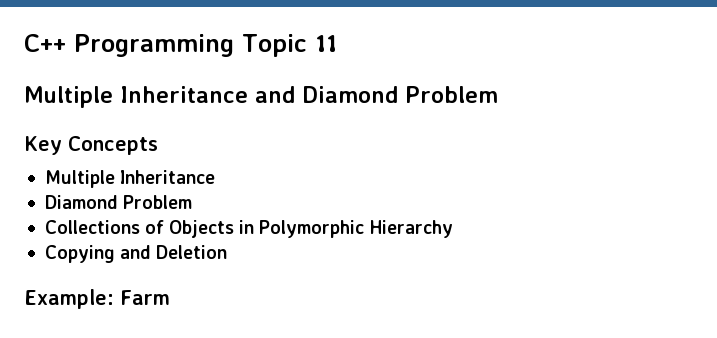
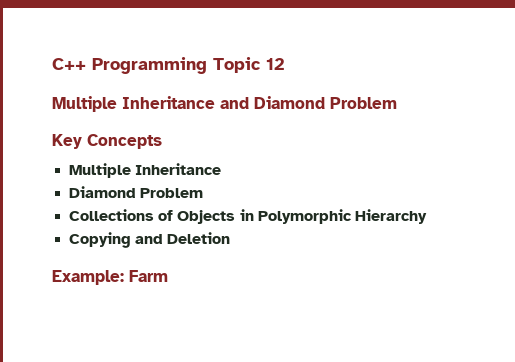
[314,35,337,52] 11 -> [266,58,285,70] 12

